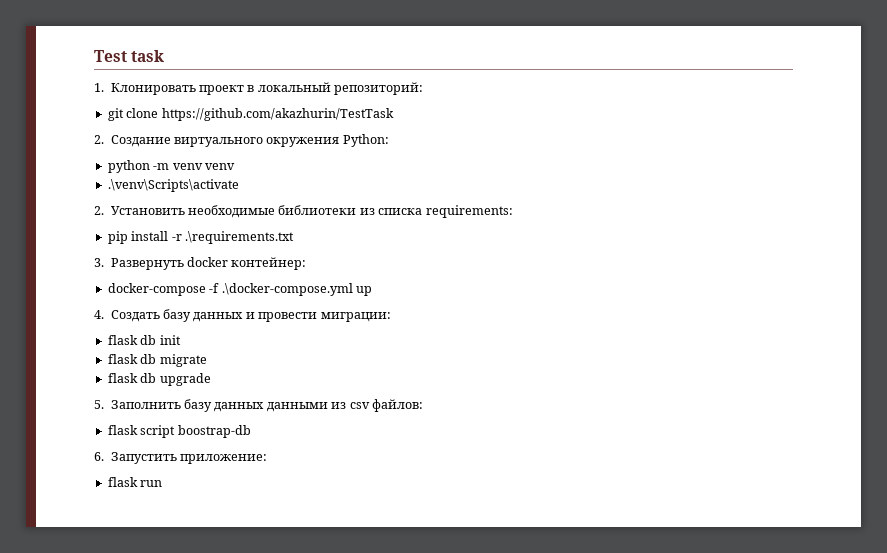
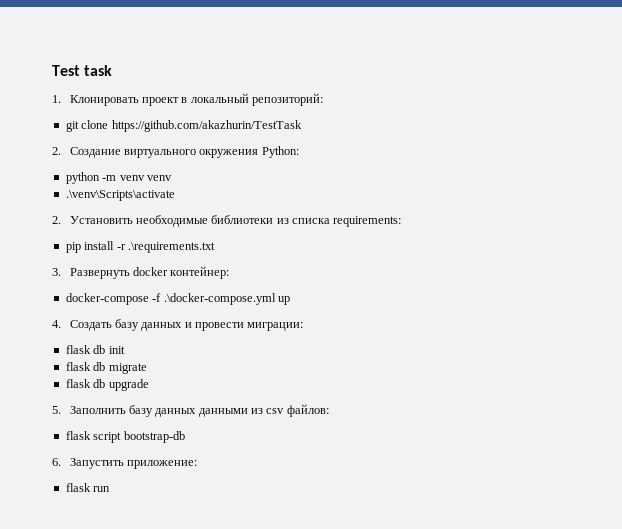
[177,425,251,438] boostrap-db -> [123,431,185,443] bootstrap-db

